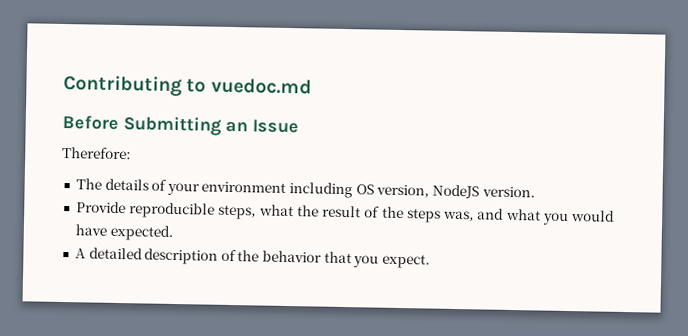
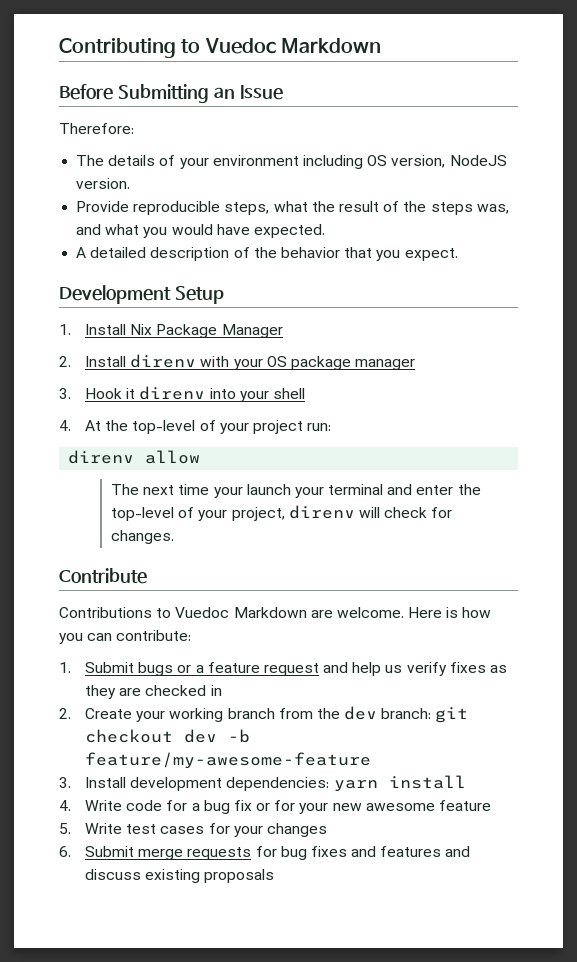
[210,77,312,95] vuedoc.md -> [204,38,381,54] Vuedoc Markdown
(431, 261) none -> [59,285,224,304] [59,324,283,338] [59,354,416,370] [59,386,305,402] [59,420,332,434] [68,450,201,464] [110,484,481,498] [110,505,453,521] [110,530,174,544] [59,568,147,584] [59,607,492,618] [59,630,192,644] [59,662,508,676] [84,685,222,699] [59,706,469,723] [84,729,250,743] [84,752,371,769] [59,775,466,792] [59,800,492,814] [59,823,327,837] [59,846,471,860] [84,869,275,883] // Development Setup // 1. Install Nix Package Manager // 2. Install direnv with your OS package manager // 3. Hook it direnv into your shell // 4. At the top-level of your project run: // direnv allow // The next time your launch your terminal and enter the top-level of your project, direnv will check for changes. // Contribute // Contributions to Vuedoc Markdown are welcome. Here is how you can contribute: // 1. Submit bugs or a feature request and help us verify fixes as they are checked in // 2. Create your working branch from the dev branch: git checkout dev -b feature/my-awesome-feature // 3. Install development dependencies: yarn install // 4. Write code for a bug fix or for your new awesome feature // 5. Write test cases for your changes // 6. Submit merge requests for bug fixes and features and discuss existing proposals

